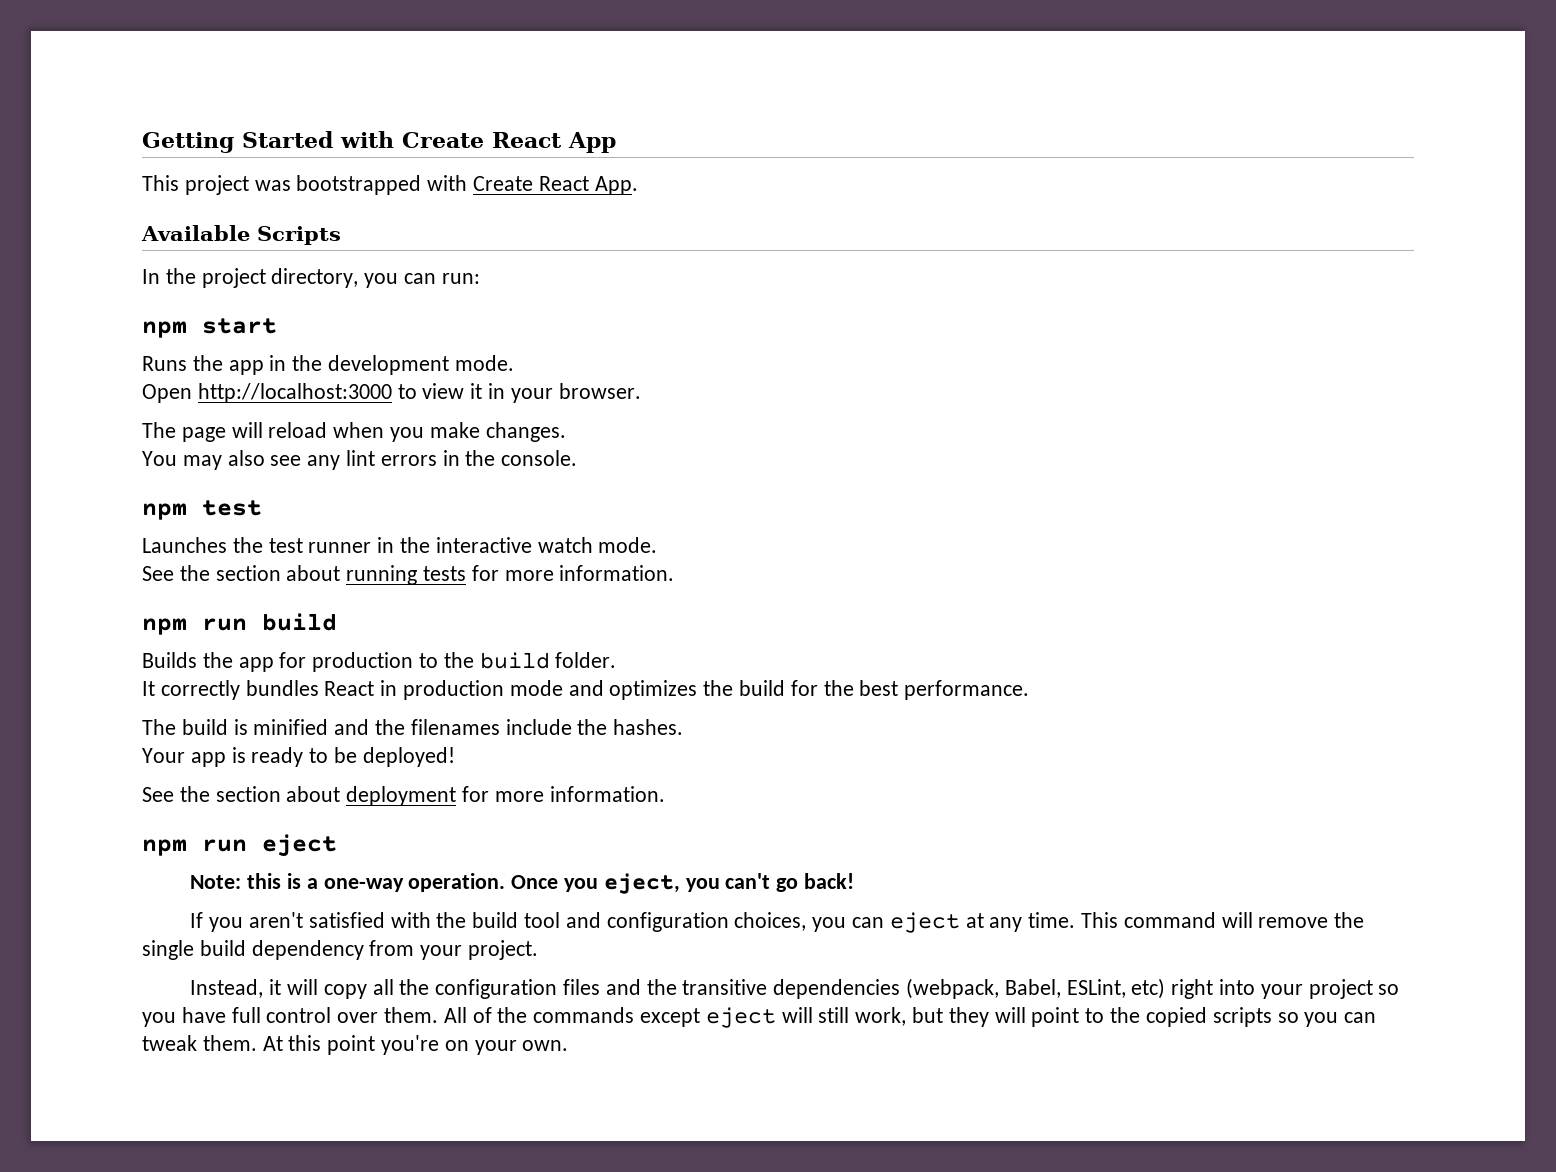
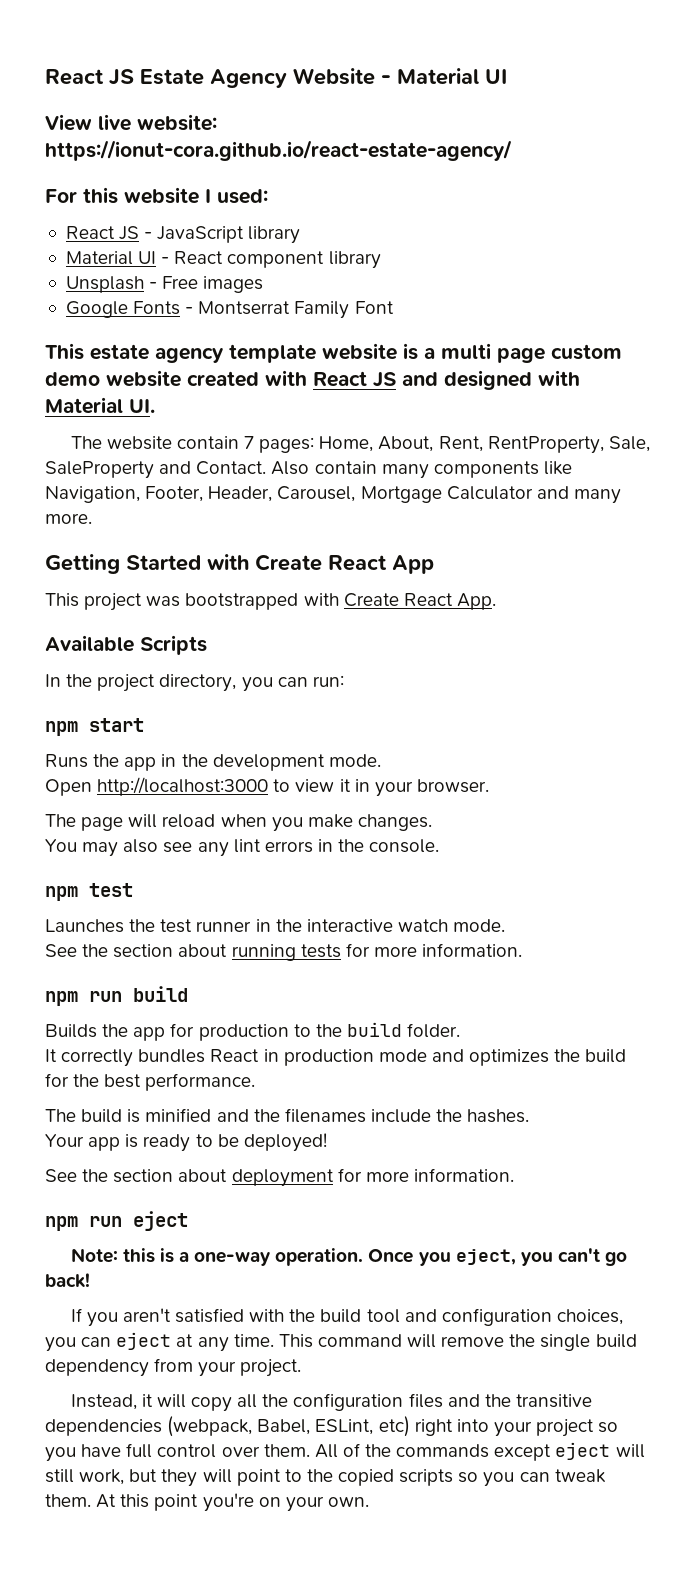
(142, 142) none -> [45,68,507,88] [45,114,217,131] [45,140,512,161] [45,187,268,204] [65,226,301,244] [65,251,381,269] [65,276,264,293] [65,301,394,319] [45,343,622,363] [45,370,580,390] [45,397,155,414] [70,436,650,454] [45,461,572,479] [45,486,621,504] [45,513,92,524] React JS Estate Agency Website - Material UI // View live website: https://ionut-cora.github.io/react-estate-agency/ // For this website I used: // React JS - JavaScript library // Material UI - React component library // Unsplash - Free images // Google Fonts - Montserrat Family Font // This estate agency template website is a multi page custom demo website created with React JS and designed with Material UI. // The website contain 7 pages: Home, About, Rent, RentProperty, Sale, SaleProperty and Contact. Also contain many components like Navigation, Footer, Header, Carousel, Mortgage Calculator and many more. //

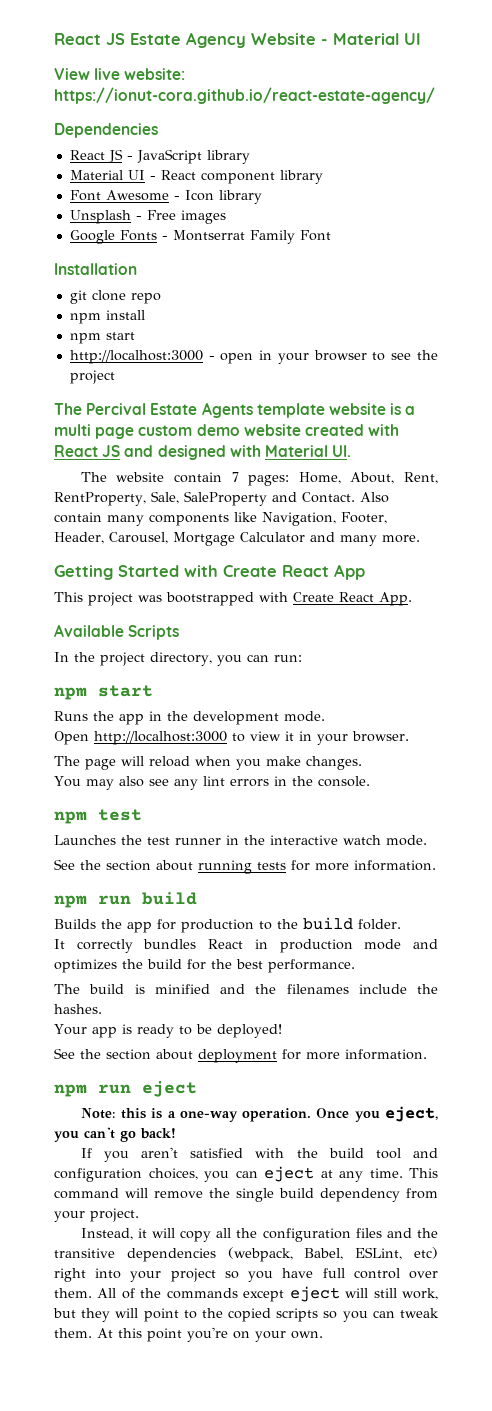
[45,187,268,204] For this website I used: -> [54,123,158,138] Dependencies
(381, 260) none -> [69,190,262,204] // Font Awesome - Icon library
[45,343,224,363] This estate agency -> [54,263,137,275] [69,290,161,304] [69,310,145,324] [69,332,135,344] [69,350,439,364] [69,370,115,384] [54,402,253,418] Installation // git clone repo // npm install // npm start // http://localhost:3000 - open in your browser to see the project // The Percival Estate Agents

